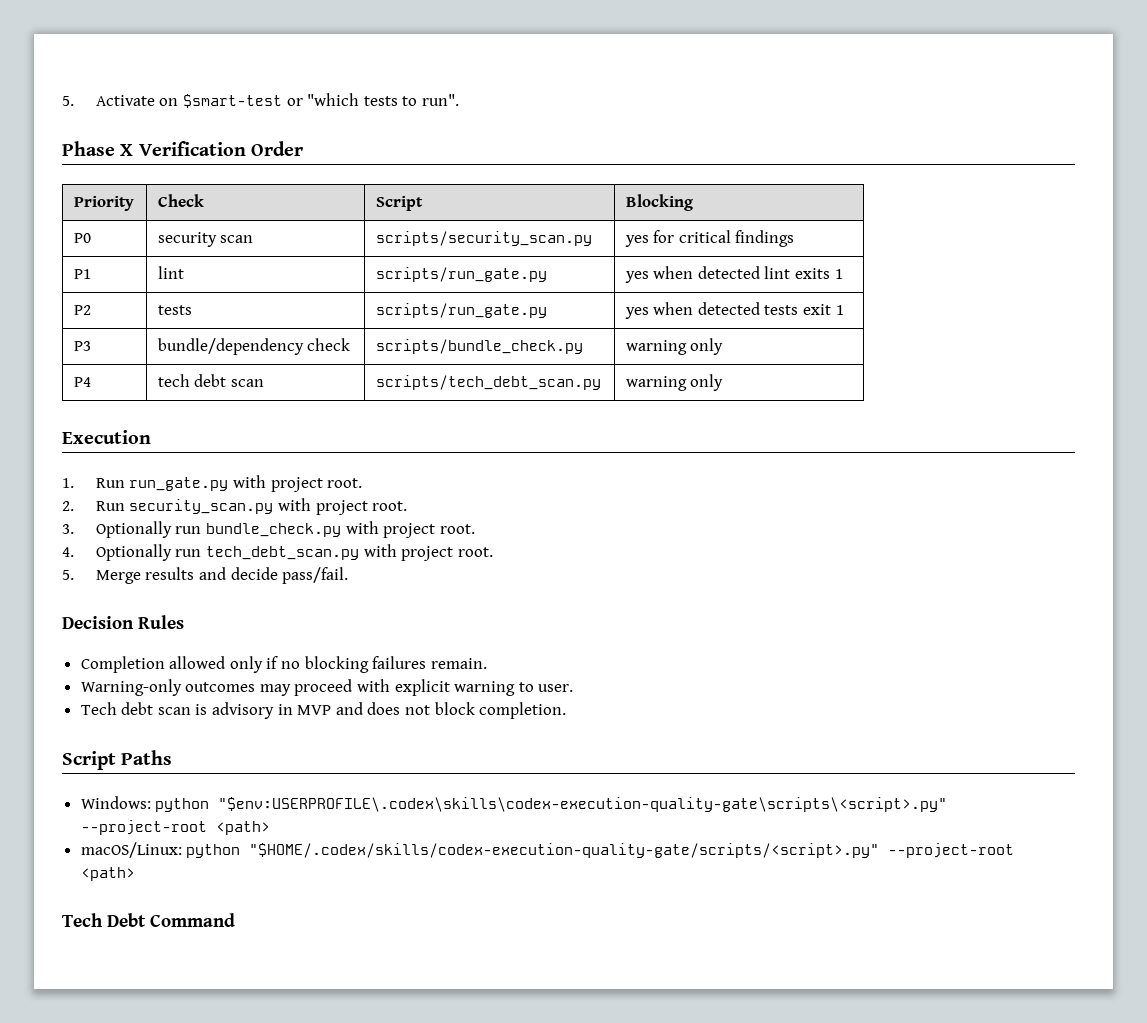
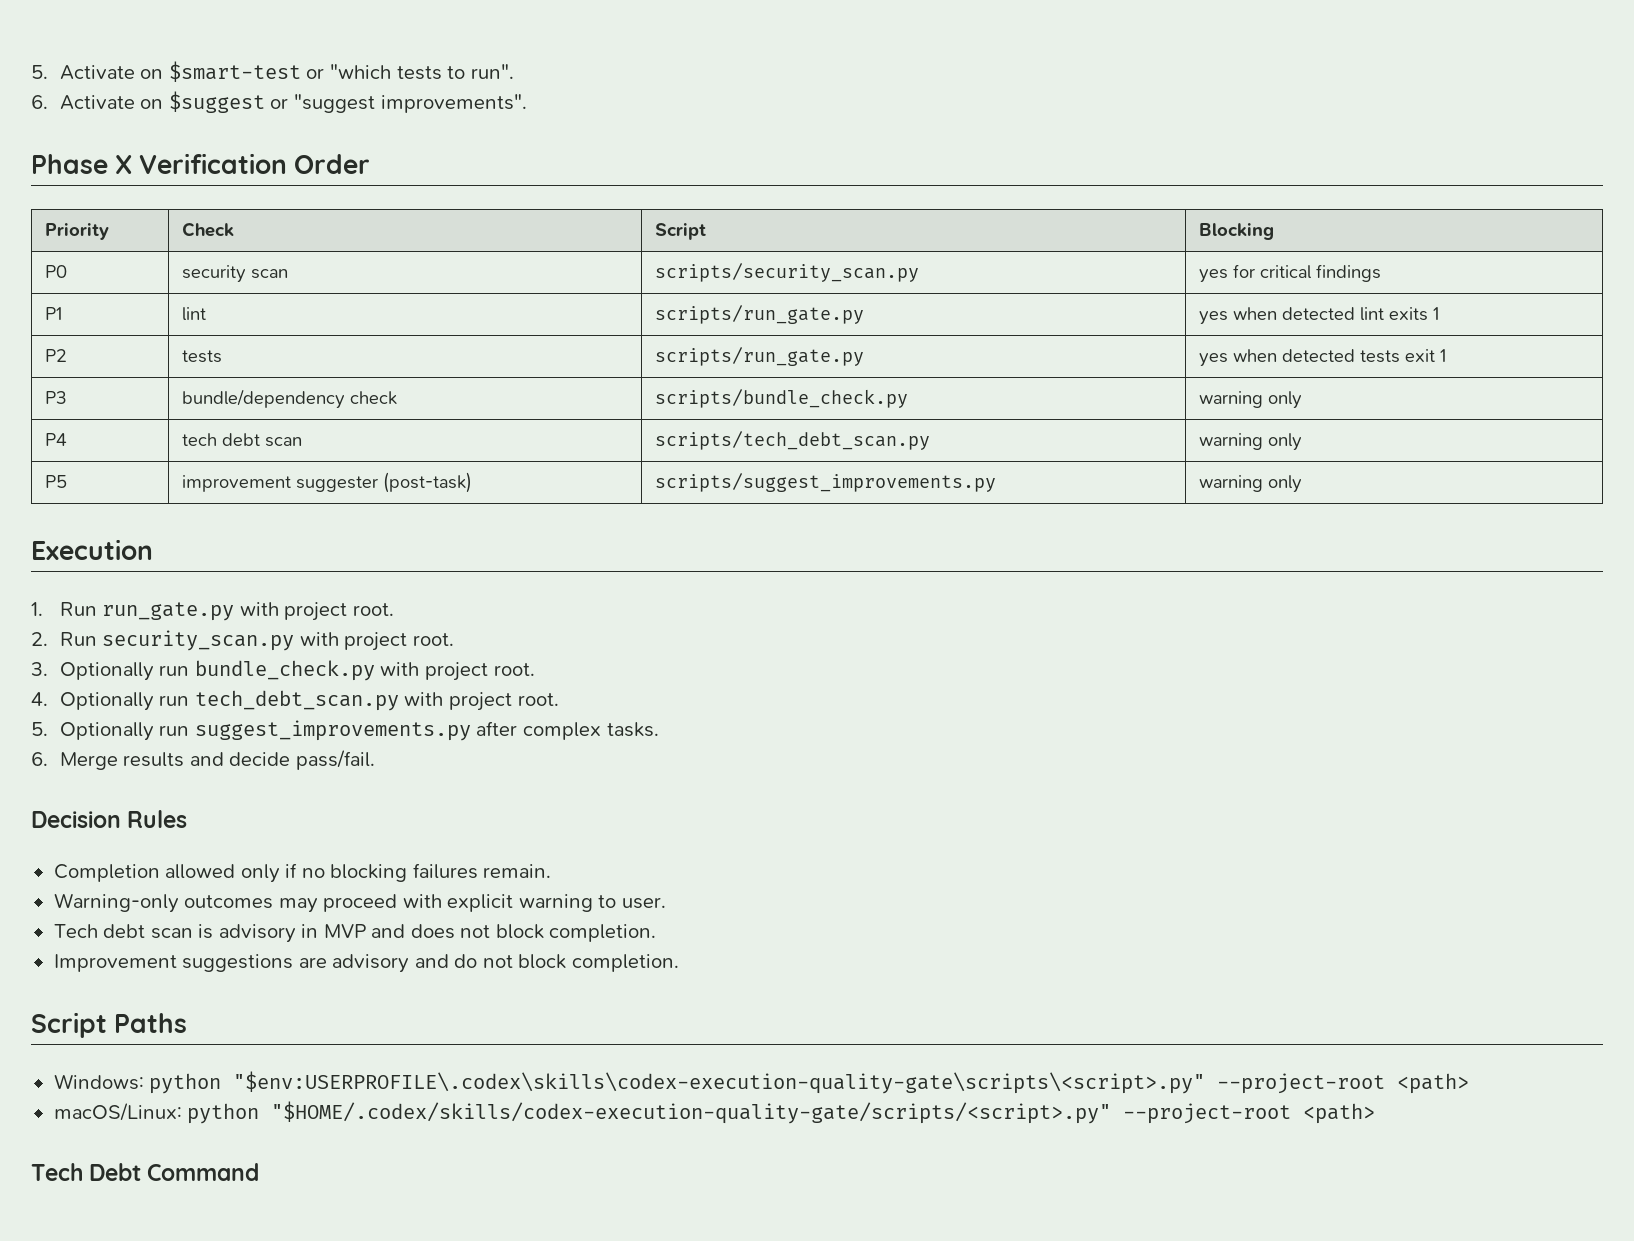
(459, 100) none -> [31,91,527,113] // 6. Activate on $suggest or "suggest improvements".
(724, 382) none -> [45,475,68,488] [182,472,473,493] [655,473,997,492] [1199,475,1303,493] // P5 | improvement suggester (post-task) | scripts/suggest_improvements.py | warning only
(74, 575) none -> [59,720,659,741] [31,752,48,766] Optionally run suggest_improvements.py after complex tasks. // 6.
(567, 710) none -> [53,954,679,973] // Improvement suggestions are advisory and do not block completion.

